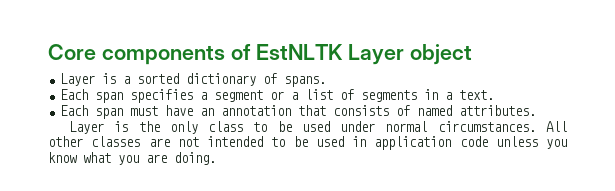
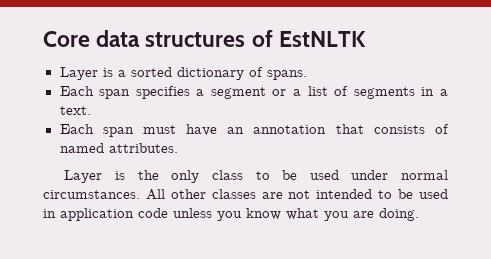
[101,45,225,65] components -> [96,30,246,47] data structures
[348,44,473,65] Layer object -> (366, 39) none

